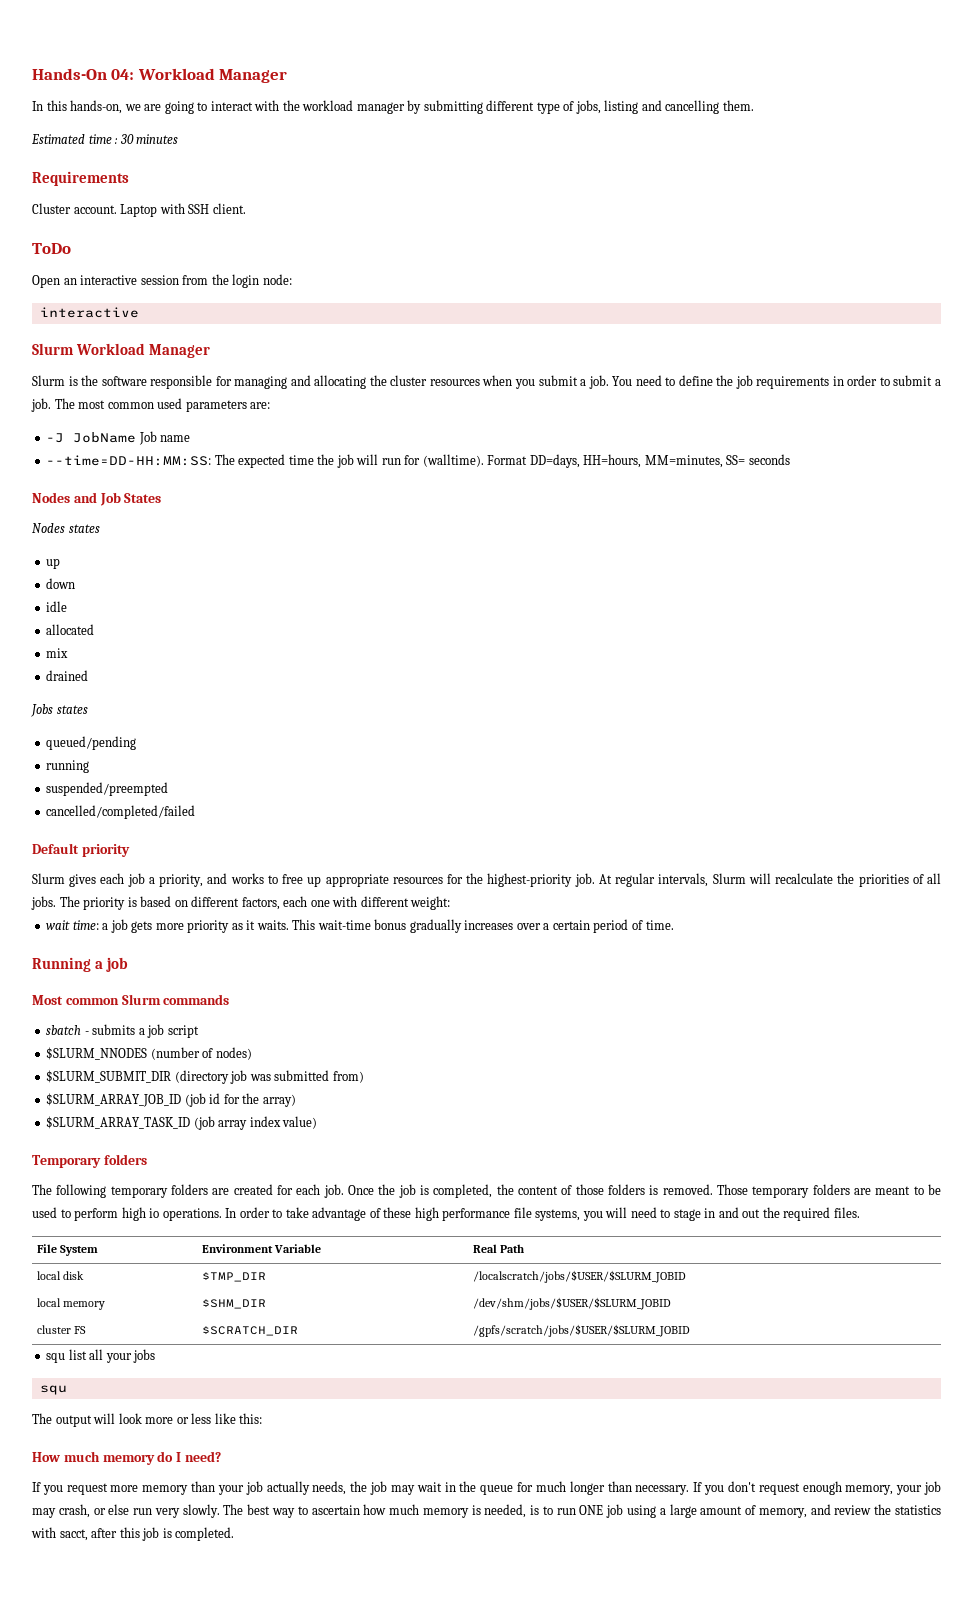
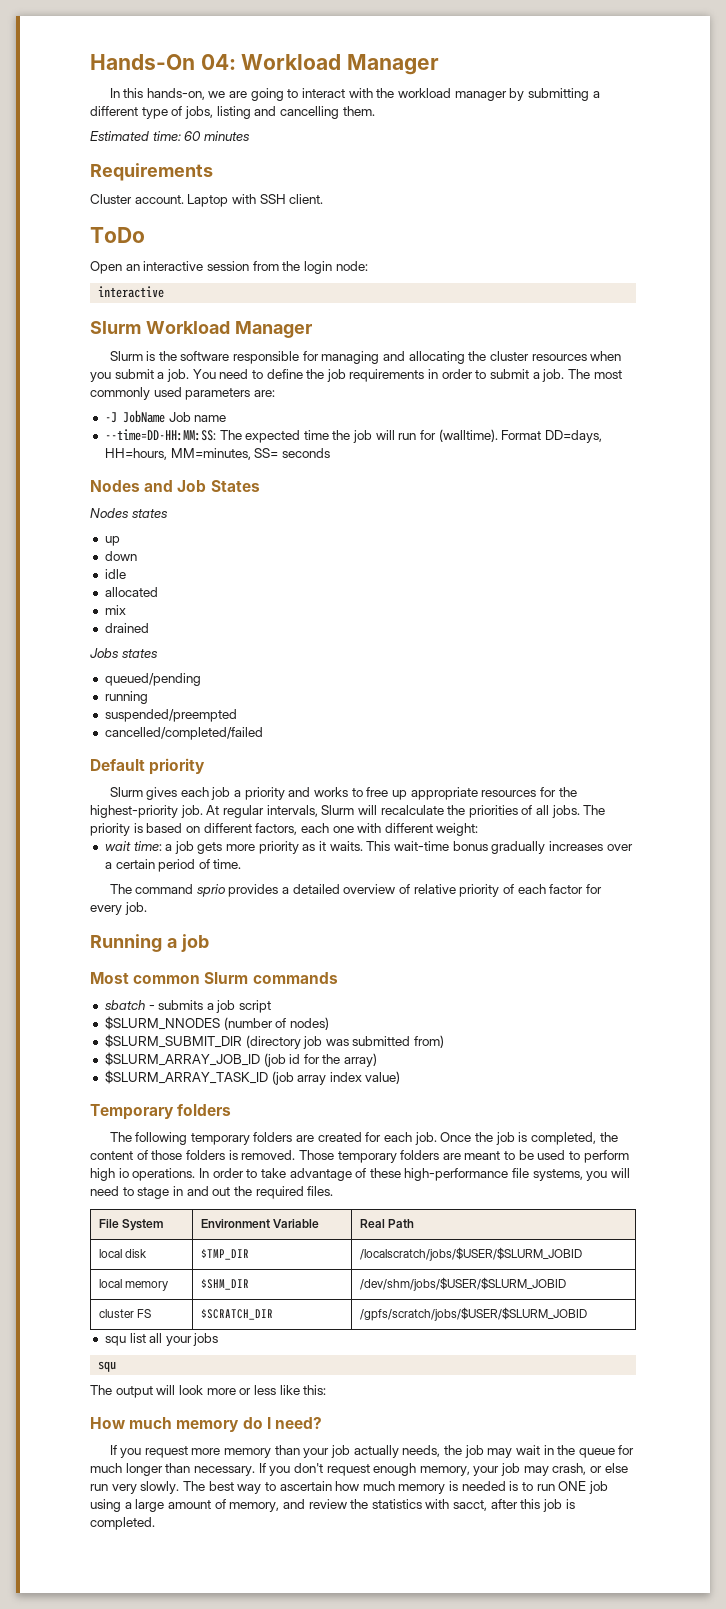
(483, 107) none -> [592,91,600,98] a
[88,134,134,144] time : 30 -> [152,131,202,141] time: 60
[107,402,154,409] common -> [90,387,150,400] commonly
[159,874,204,887] priority, -> [244,787,285,800] priority
(674, 925) none -> [109,884,602,897] [90,902,147,915] // The command sprio provides a detailed overview of relative priority of each factor for every job.
[414,1207,511,1221] high performance -> [404,1168,509,1181] high-performance
[484,1504,527,1518] needed, -> [461,1481,506,1491] needed

